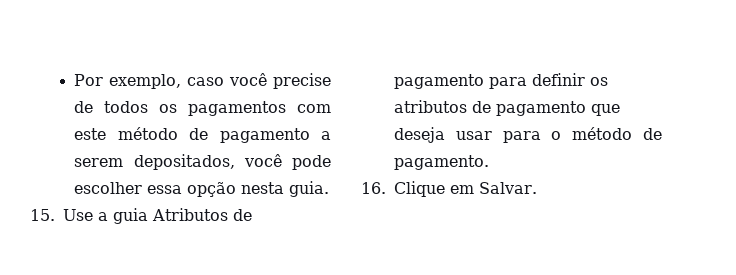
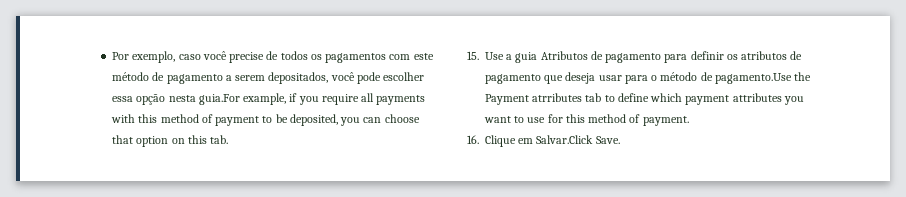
[289,181,330,197] guia. -> [198,93,426,105] [111,114,420,126] [112,135,229,147] guia.For example, if you require all payments with this method of payment to be deposited, you can choose that option on this tab.
[394,155,489,170] pagamento. -> [714,72,812,84] [485,93,804,105] [484,114,689,126] pagamento.Use the Payment atrributes tab to define which payment attributes you want to use for this method of payment.
[479,182,537,194] Salvar. -> [536,135,620,144] Salvar.Click Save.

